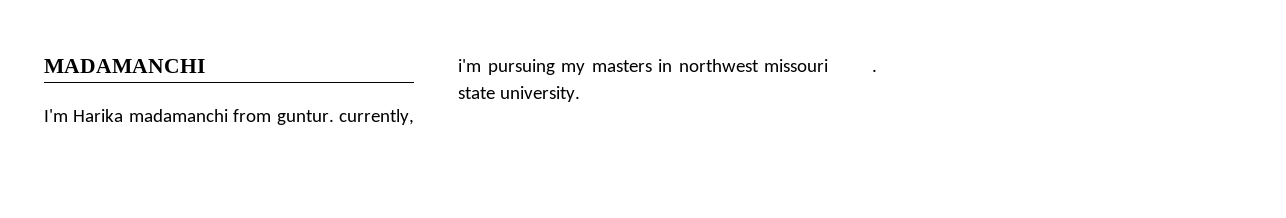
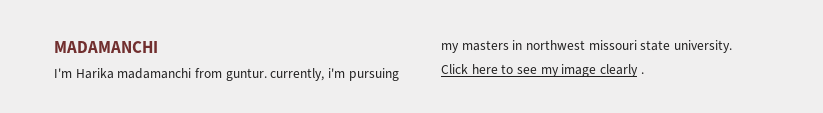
(580, 94) none -> [441,64,638,77] Click here to see my image clearly

